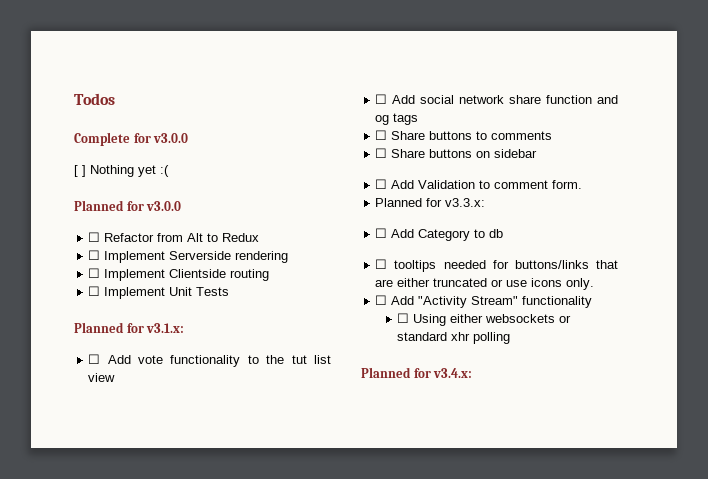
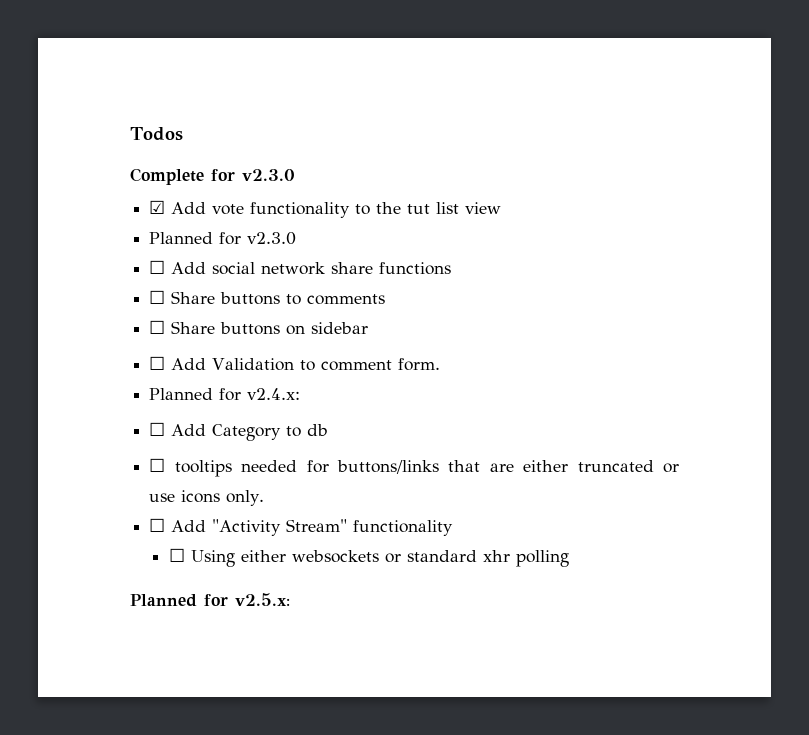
[153,133,189,143] [74,165,169,177] [74,200,182,211] [88,232,260,242] [88,250,289,263] [88,268,270,281] [88,286,230,299] [74,322,185,333] [88,354,101,364] v3.0.0 // [ ] Nothing yet :( // Planned for v3.0.0 // ☐ Refactor from Alt to Redux // ☐ Implement Serverside rendering // ☐ Implement Clientside routing // ☐ Implement Unit Tests // Planned for v3.1.x: // ☐ -> [242,169,295,181] [149,200,166,214] v2.3.0 // ☑
(116, 377) none -> [149,232,297,245] // Planned for v2.3.0
[546,95,618,104] [375,113,419,125] function and og tags -> [379,262,452,275] functions
[445,198,486,207] v3.3.x: -> [247,388,301,400] v2.4.x:
[433,368,473,378] v3.4.x: -> [235,593,290,606] v2.5.x:

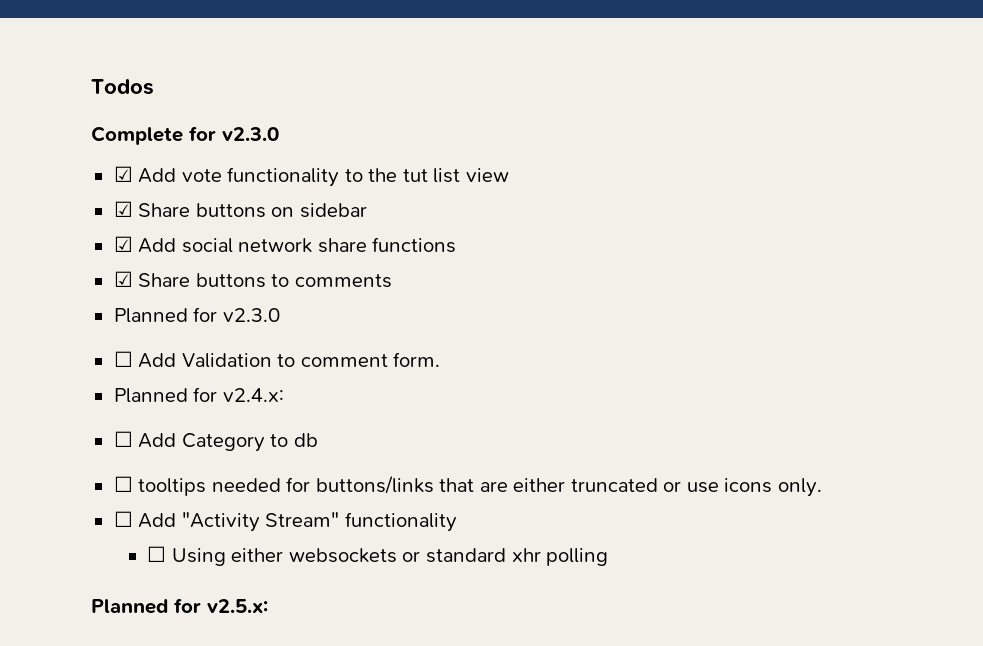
[149,232,297,245] [149,260,166,274] Planned for v2.3.0 // ☐ -> [113,201,367,218] [113,236,133,252] ☑ Share buttons on sidebar // ☑
[149,290,166,304] ☐ -> [113,271,133,287] ☑
[149,320,369,335] ☐ Share buttons on sidebar -> [113,307,280,323] Planned for v2.3.0

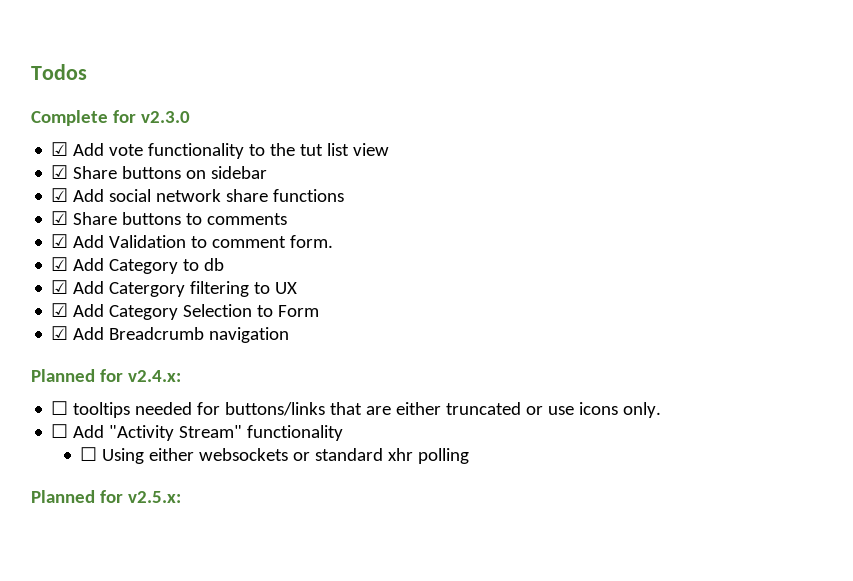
[113,307,280,323] [113,351,133,367] Planned for v2.3.0 // ☐ -> [51,234,69,248] ☑
[113,387,284,403] [113,431,133,447] Planned for v2.4.x: // ☐ -> [51,257,69,271] ☑
(318, 440) none -> [51,280,298,297] [51,303,320,320] [51,326,290,343] [31,369,181,382] // ☑ Add Catergory filtering to UX // ☑ Add Category Selection to Form // ☑ Add Breadcrumb navigation // Planned for v2.4.x:

